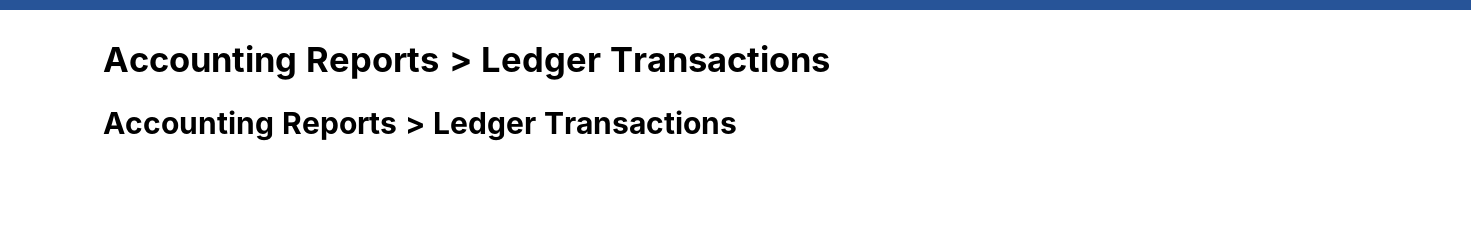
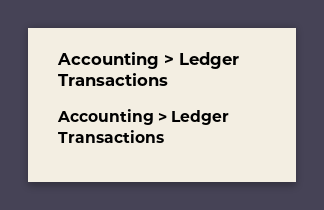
[103,45,440,80] Accounting Reports -> [57,52,159,69] Accounting
[282,112,398,140] Reports -> (154, 117) none

